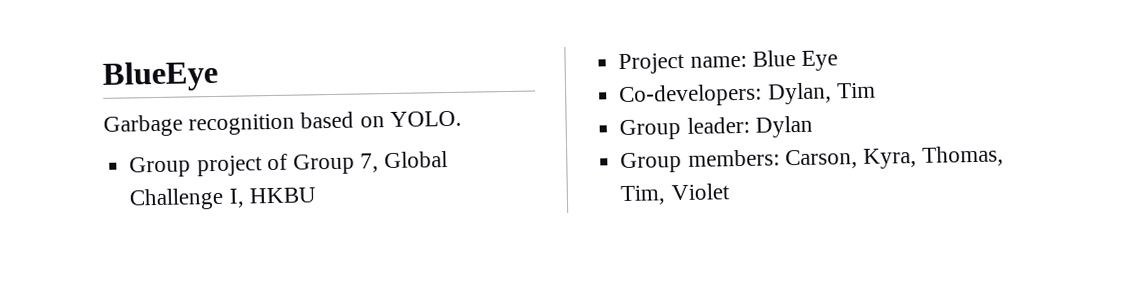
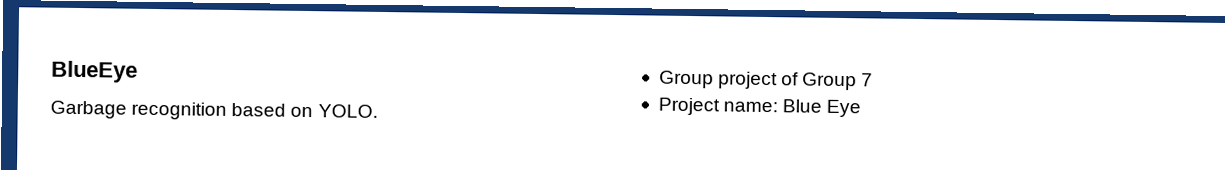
[360,151,449,173] [129,187,316,211] 7, Global Challenge I, HKBU -> [861,73,874,87] 7
[619,82,876,108] [619,115,813,141] [620,145,1005,174] [620,183,730,206] // Co-developers: Dylan, Tim // Group leader: Dylan // Group members: Carson, Kyra, Thomas, Tim, Violet -> (862, 108) none

